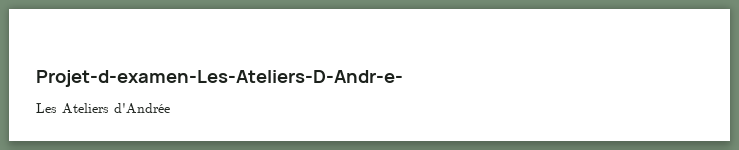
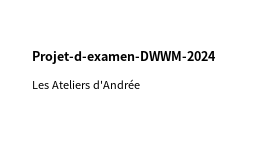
[36,70,403,87] Projet-d-examen-Les-Ateliers-D-Andr-e- -> [32,51,216,64] Projet-d-examen-DWWM-2024

